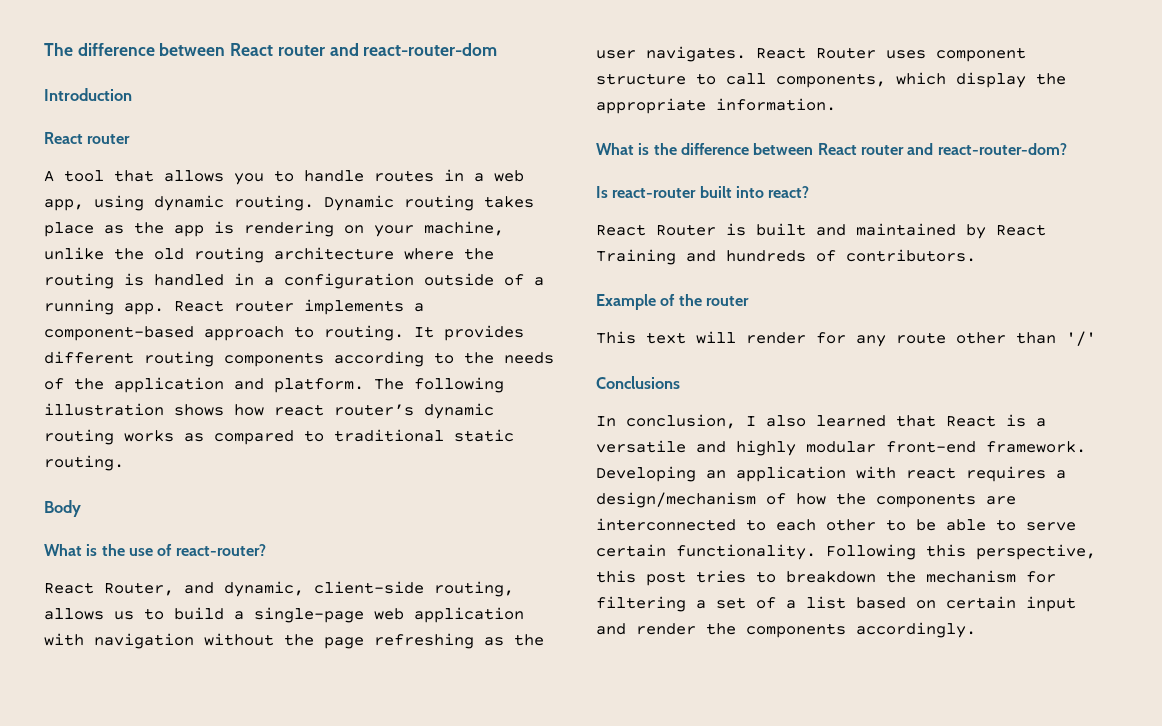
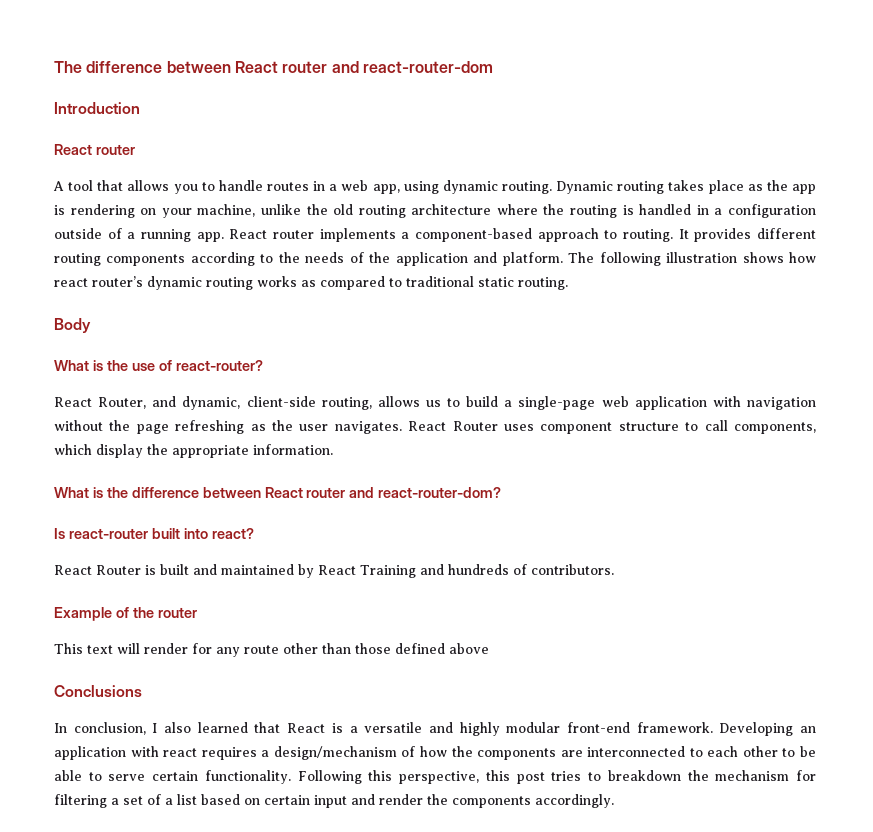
[1066,331,1096,346] '/' -> [355,643,489,654] those defined above

